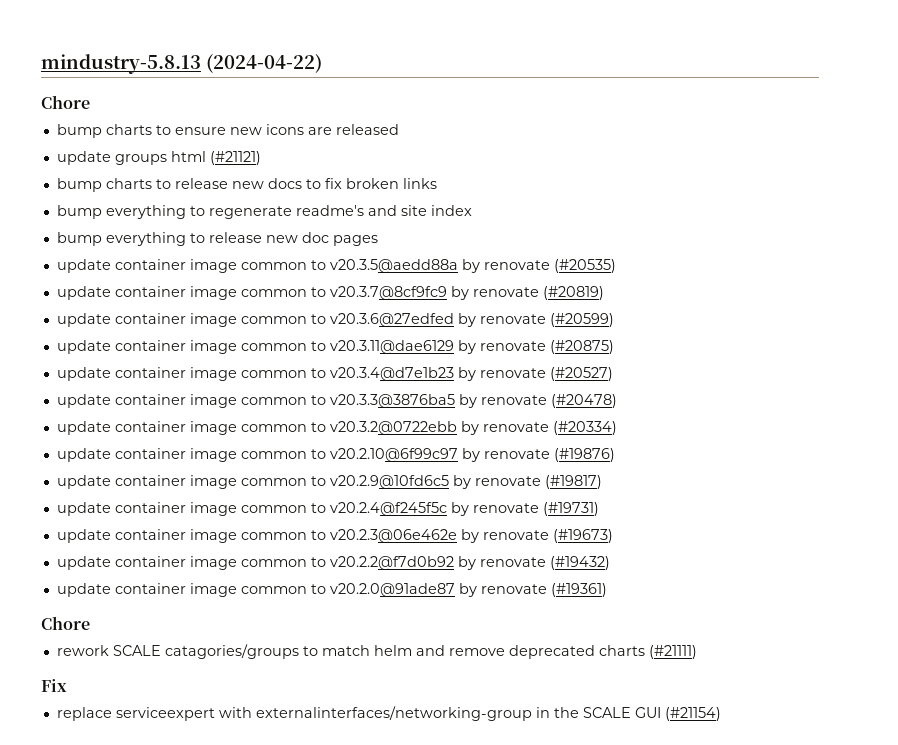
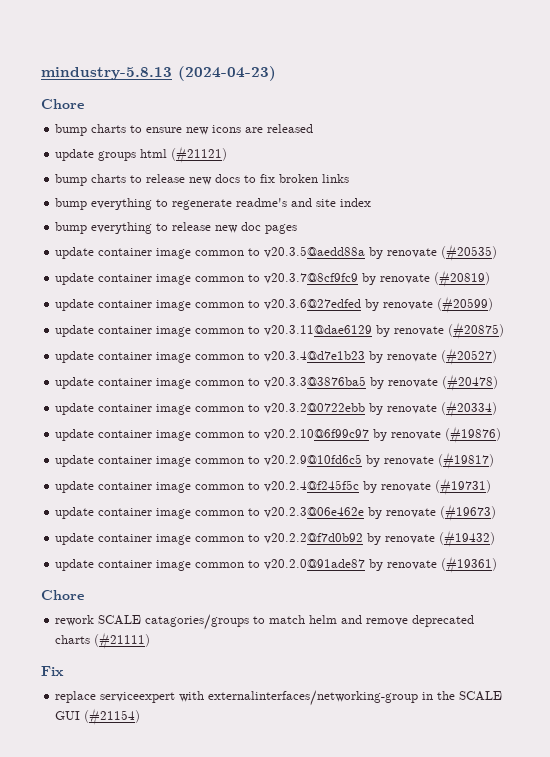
[206,54,322,73] (2024-04-22) -> [178,66,276,81] (2024-04-23)

